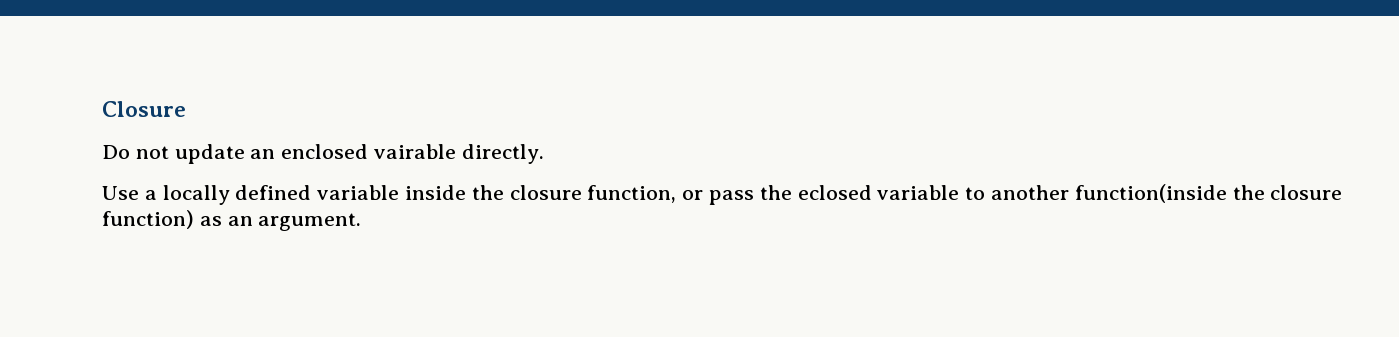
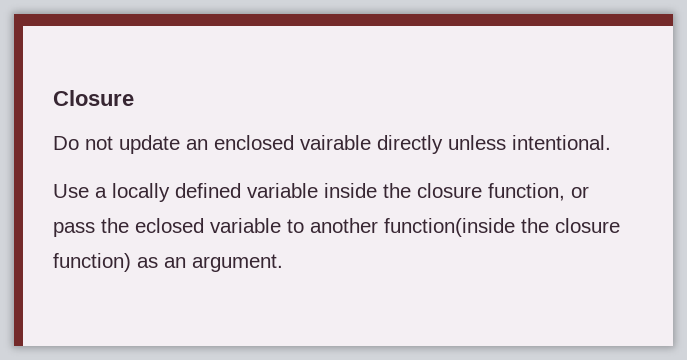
[461,144,544,164] directly. -> [377,135,611,154] directly unless intentional.

